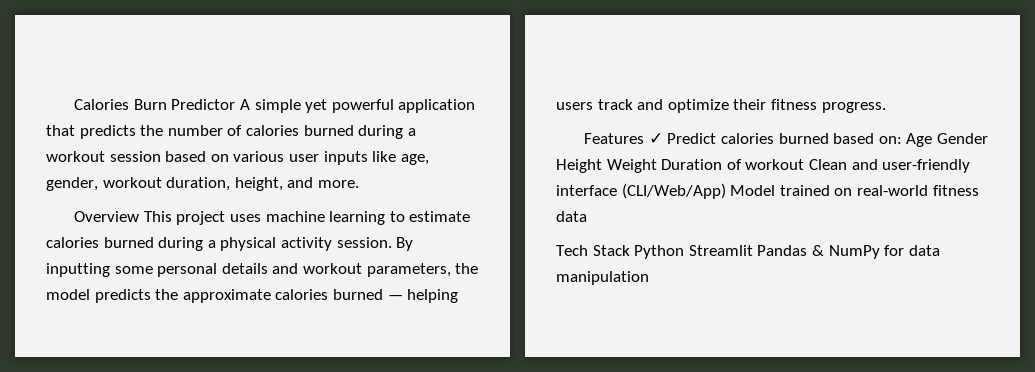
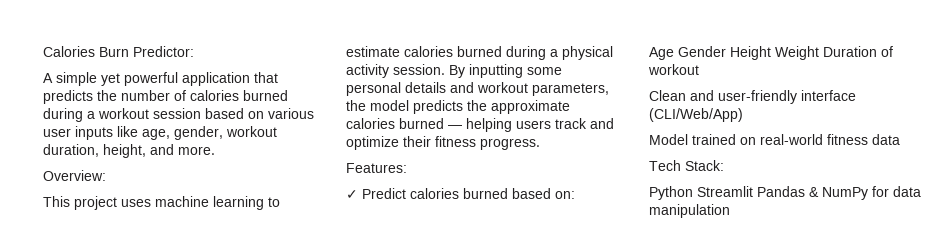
[171,99,236,110] Predictor -> [133,46,194,57] Predictor: //
[74,211,140,222] Overview -> [43,170,106,181] Overview: //
[584,133,645,144] Features -> [346,163,407,173] Features: //
(902, 140) none -> (575, 195) //
(805, 164) none -> (699, 69) //
(726, 191) none -> (743, 115) //
[592,245,630,256] Stack -> [685,160,724,171] Stack: //

